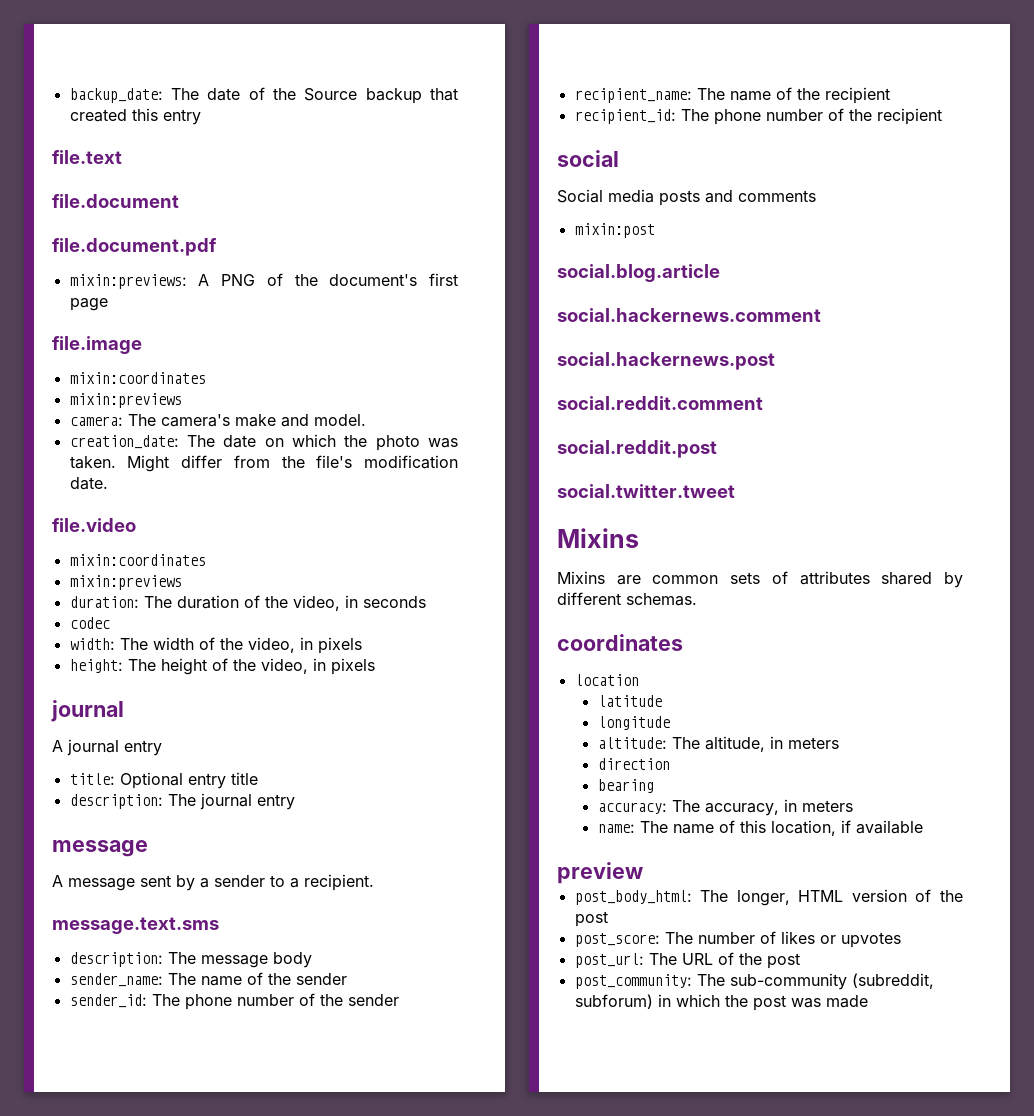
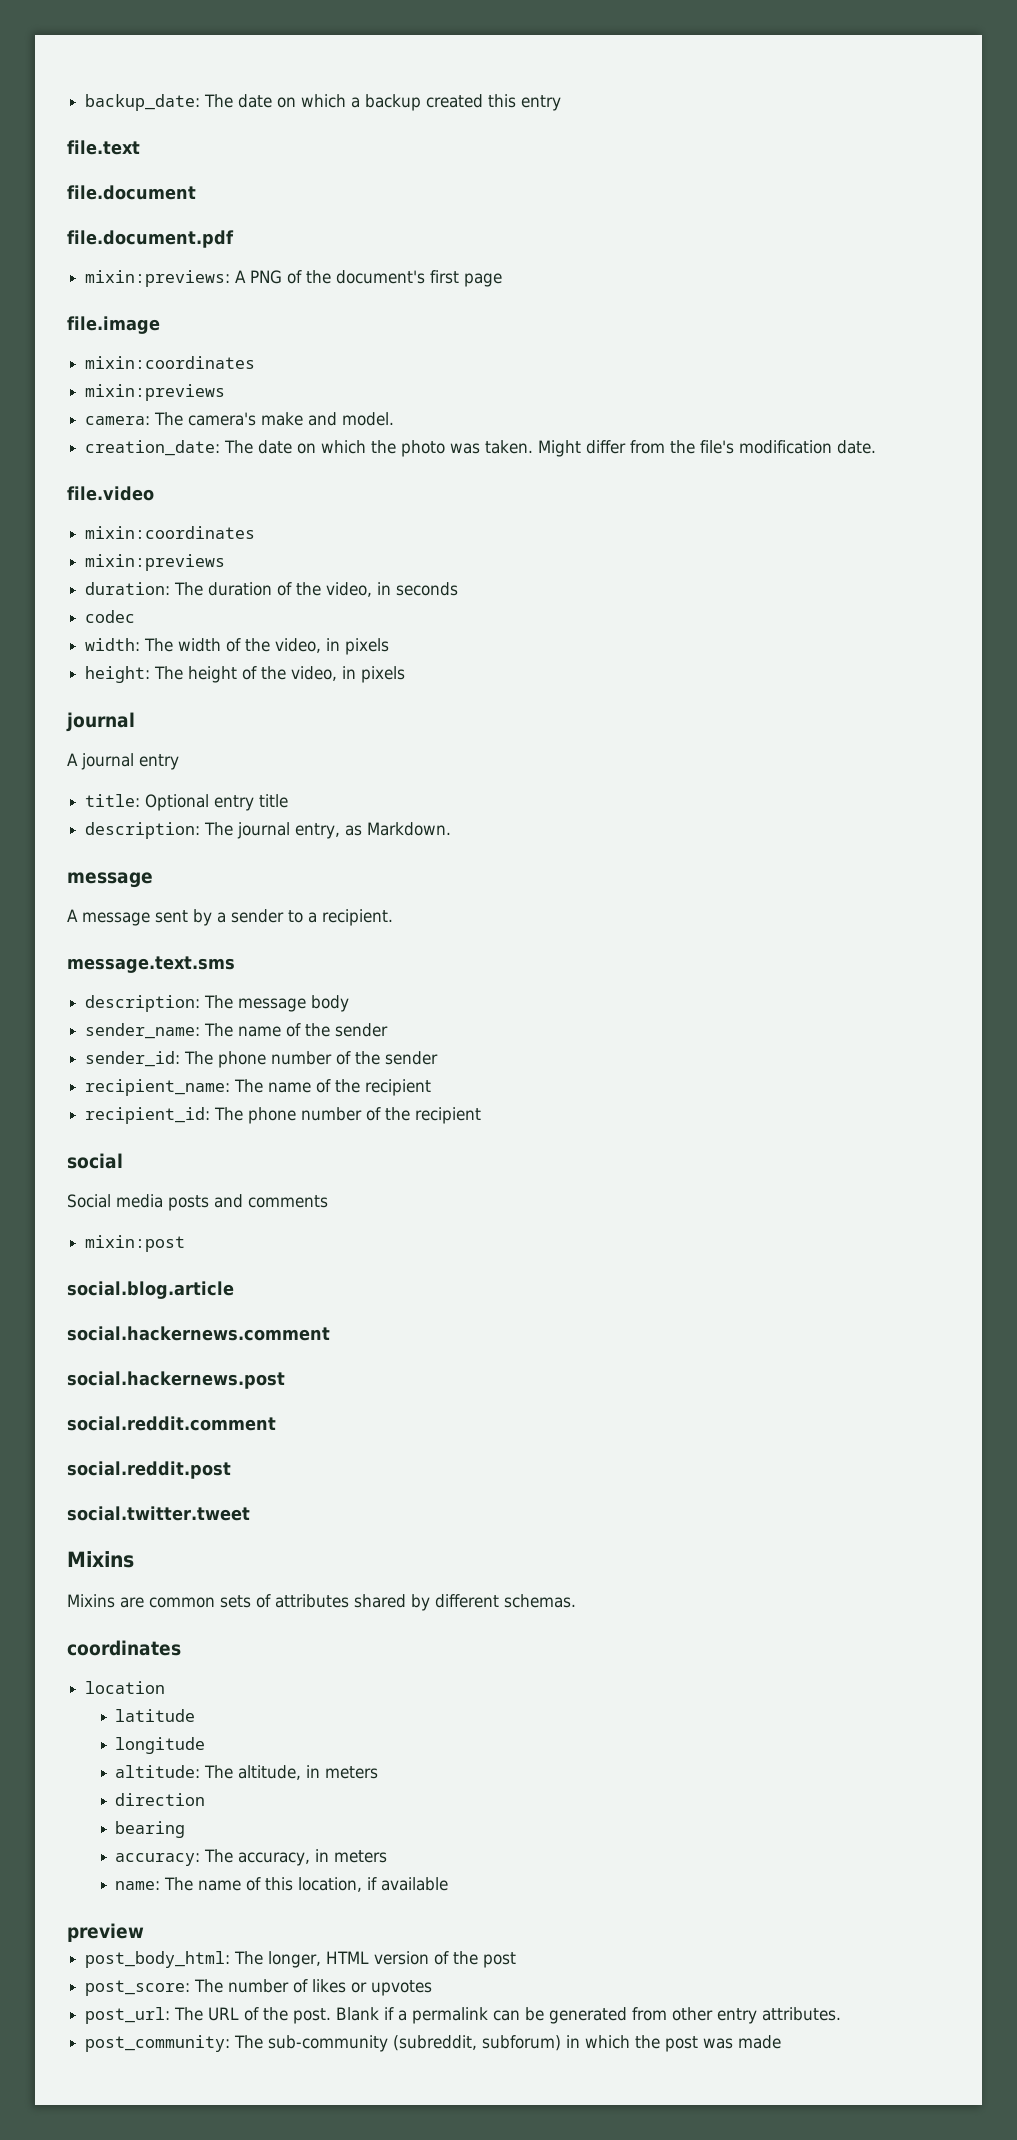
[248,87,458,104] of the Source backup that -> [277,94,422,111] on which a backup
[256,794,295,810] entry -> [295,822,452,839] entry, as Markdown.
[766,953,800,969] post -> [293,2007,842,2024] post. Blank if a permalink can be generated from other entry attributes.

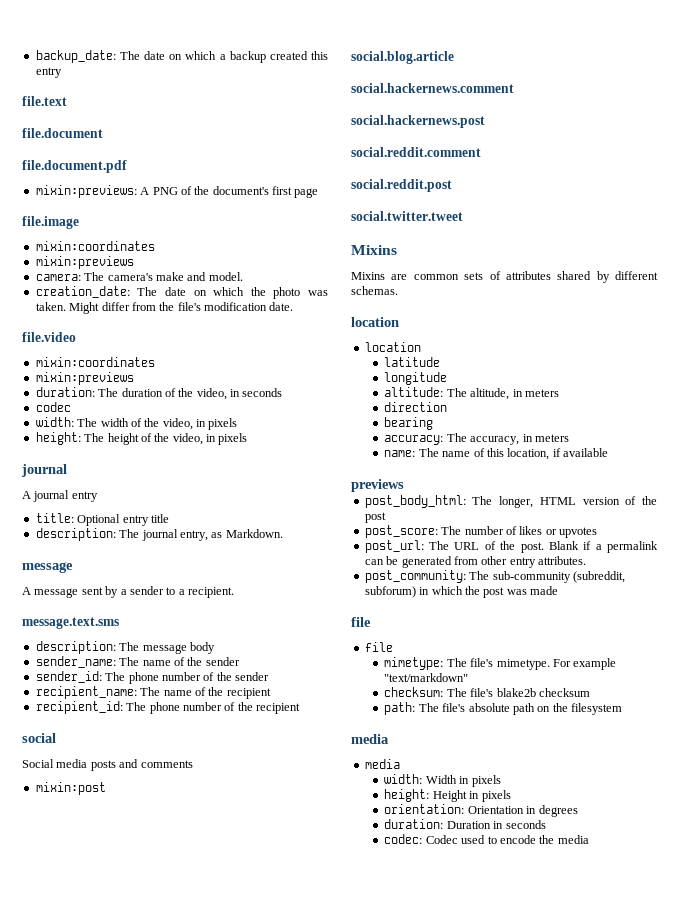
[67,1640,181,1656] coordinates -> [351,317,399,327] location
[67,1923,144,1942] preview -> [351,479,404,492] previews
(782, 2042) none -> [351,617,371,627] [364,642,393,652] [384,657,617,670] [384,673,469,682] [384,687,590,697] [384,702,623,715] [351,734,389,744] [364,759,400,769] [384,774,501,787] [384,789,511,802] [384,804,578,817] [384,819,546,829] [384,834,589,844] // file // file // mimetype: The file's mimetype. For example "text/markdown" // checksum: The file's blake2b checksum // path: The file's absolute path on the filesystem // media // media // width: Width in pixels // height: Height in pixels // orientation: Orientation in degrees // duration: Duration in seconds // codec: Codec used to encode the media

